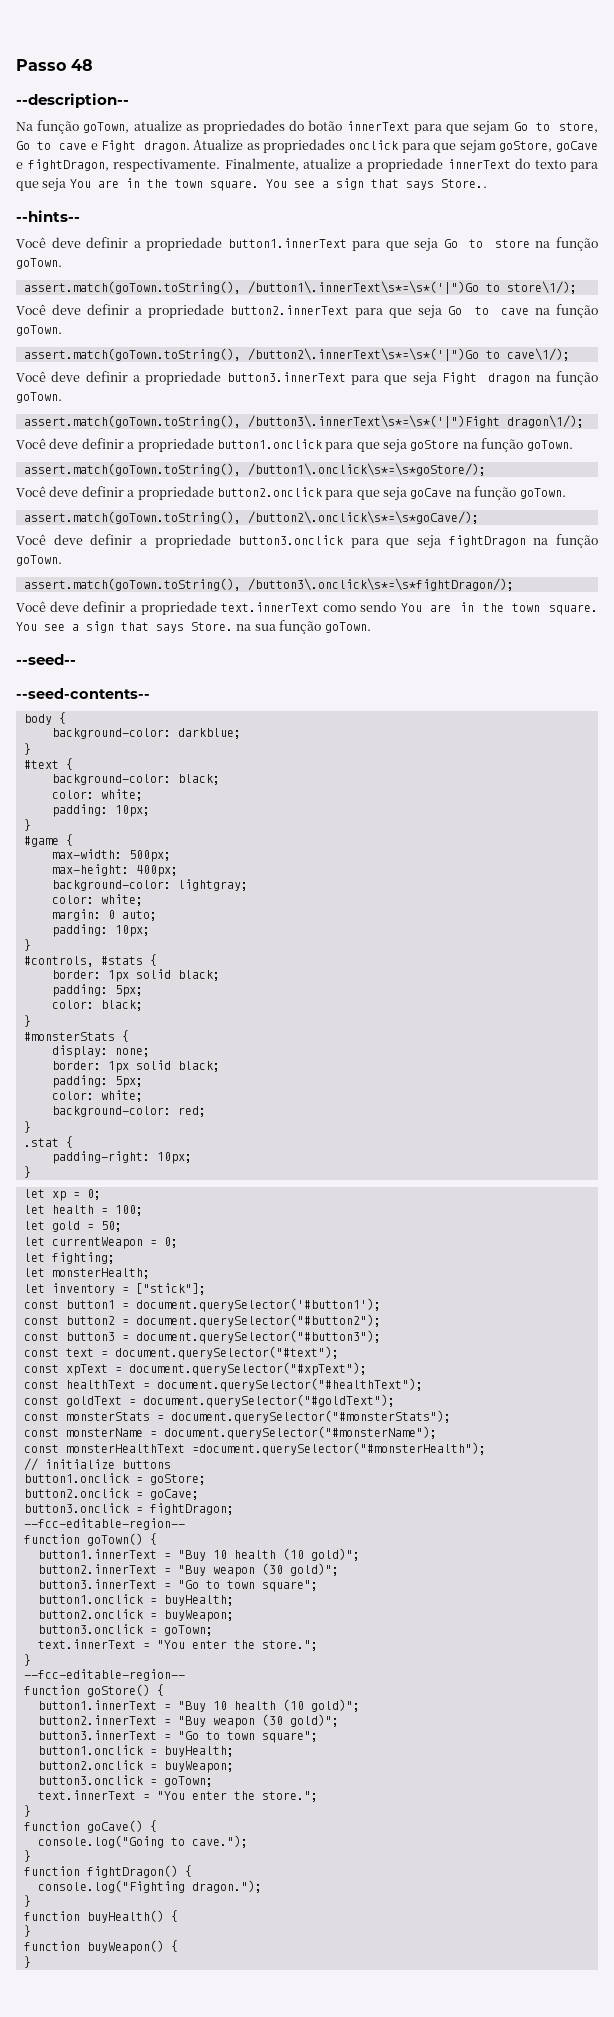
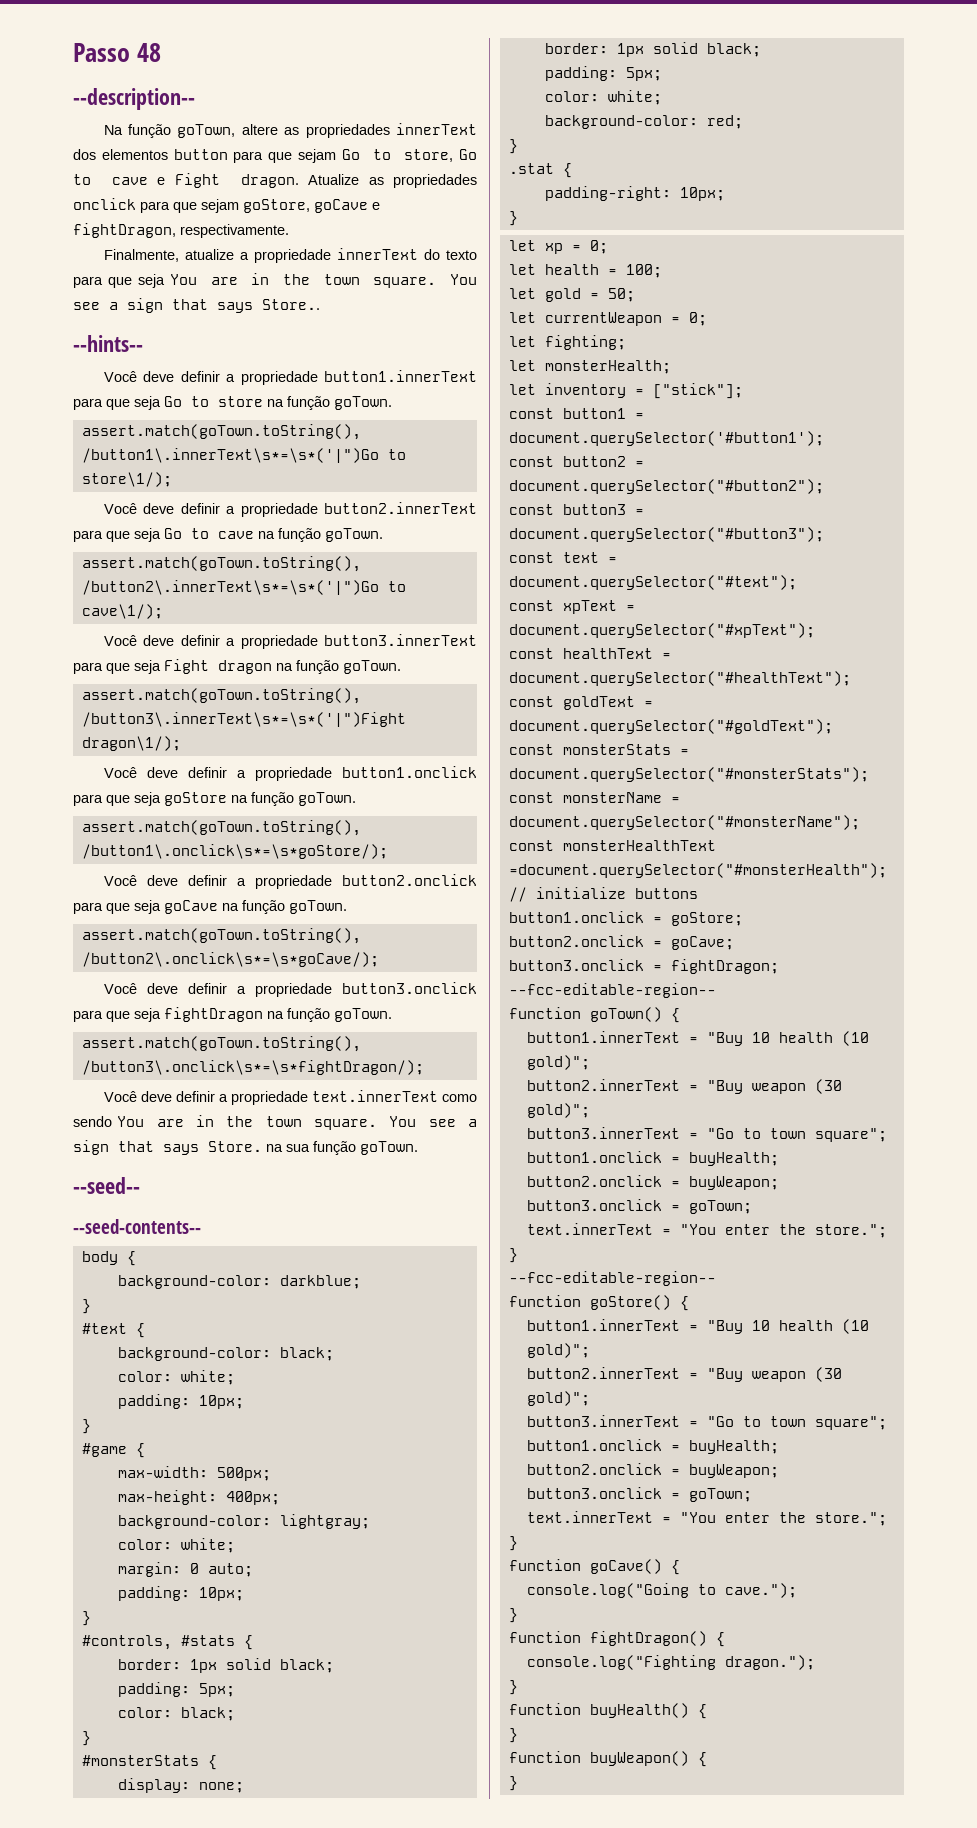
[133,120,410,134] atualize as propriedades do botão innerText -> [241,123,477,138] [73,149,228,160] altere as propriedades innerText dos elementos button
(220, 165) none -> (289, 231) //

